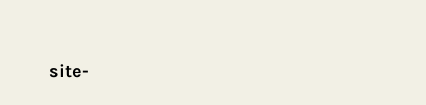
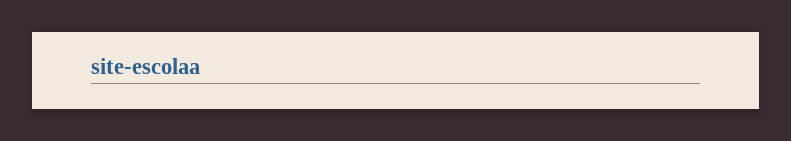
[49,64,89,78] site- -> [91,58,200,74] site-escolaa

